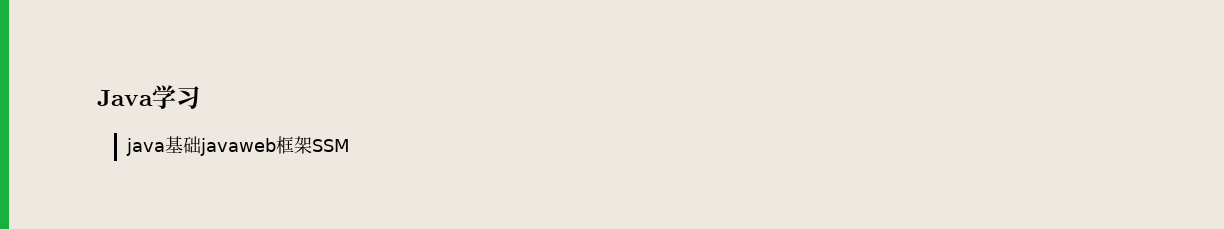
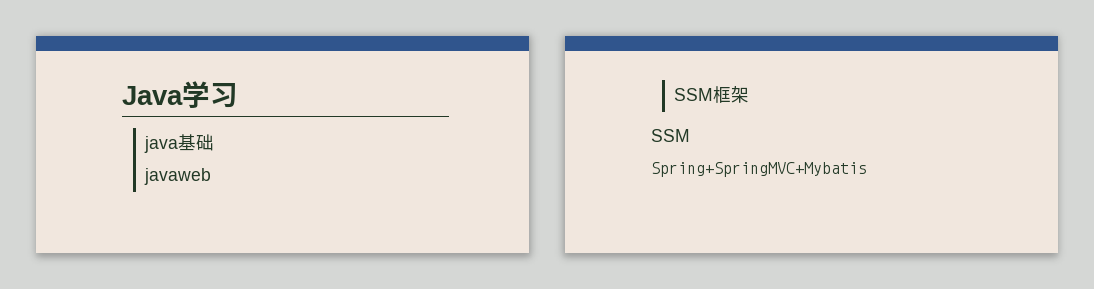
(201, 145) none -> (215, 142) //
(276, 147) none -> [674,88,714,101] // SSM
[311,139,350,152] SSM -> [651,129,690,142] [651,162,867,177] // SSM // Spring+SpringMVC+Mybatis

